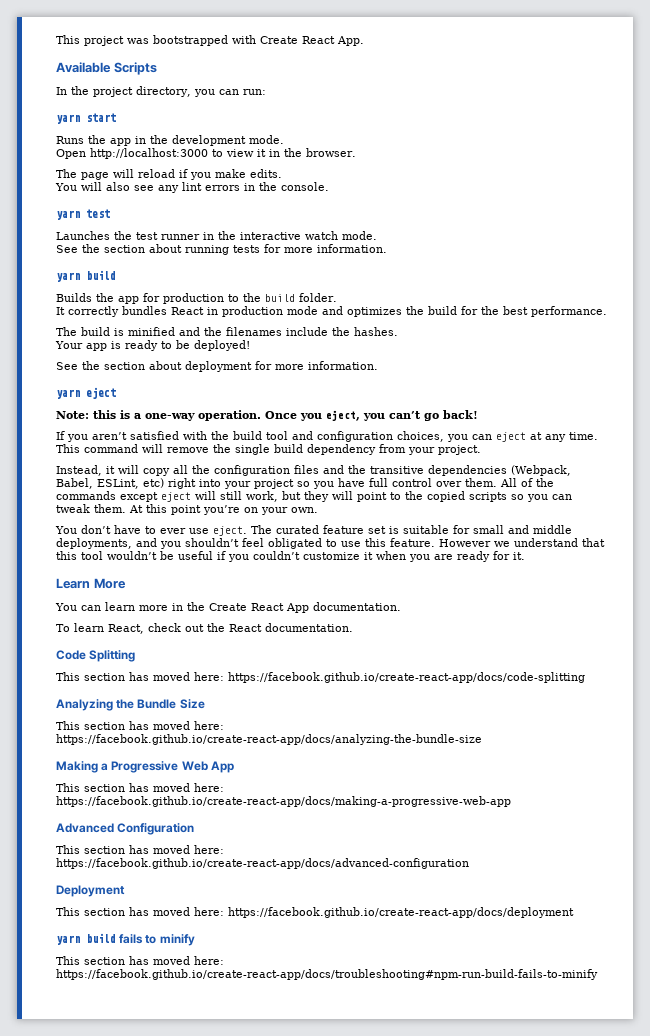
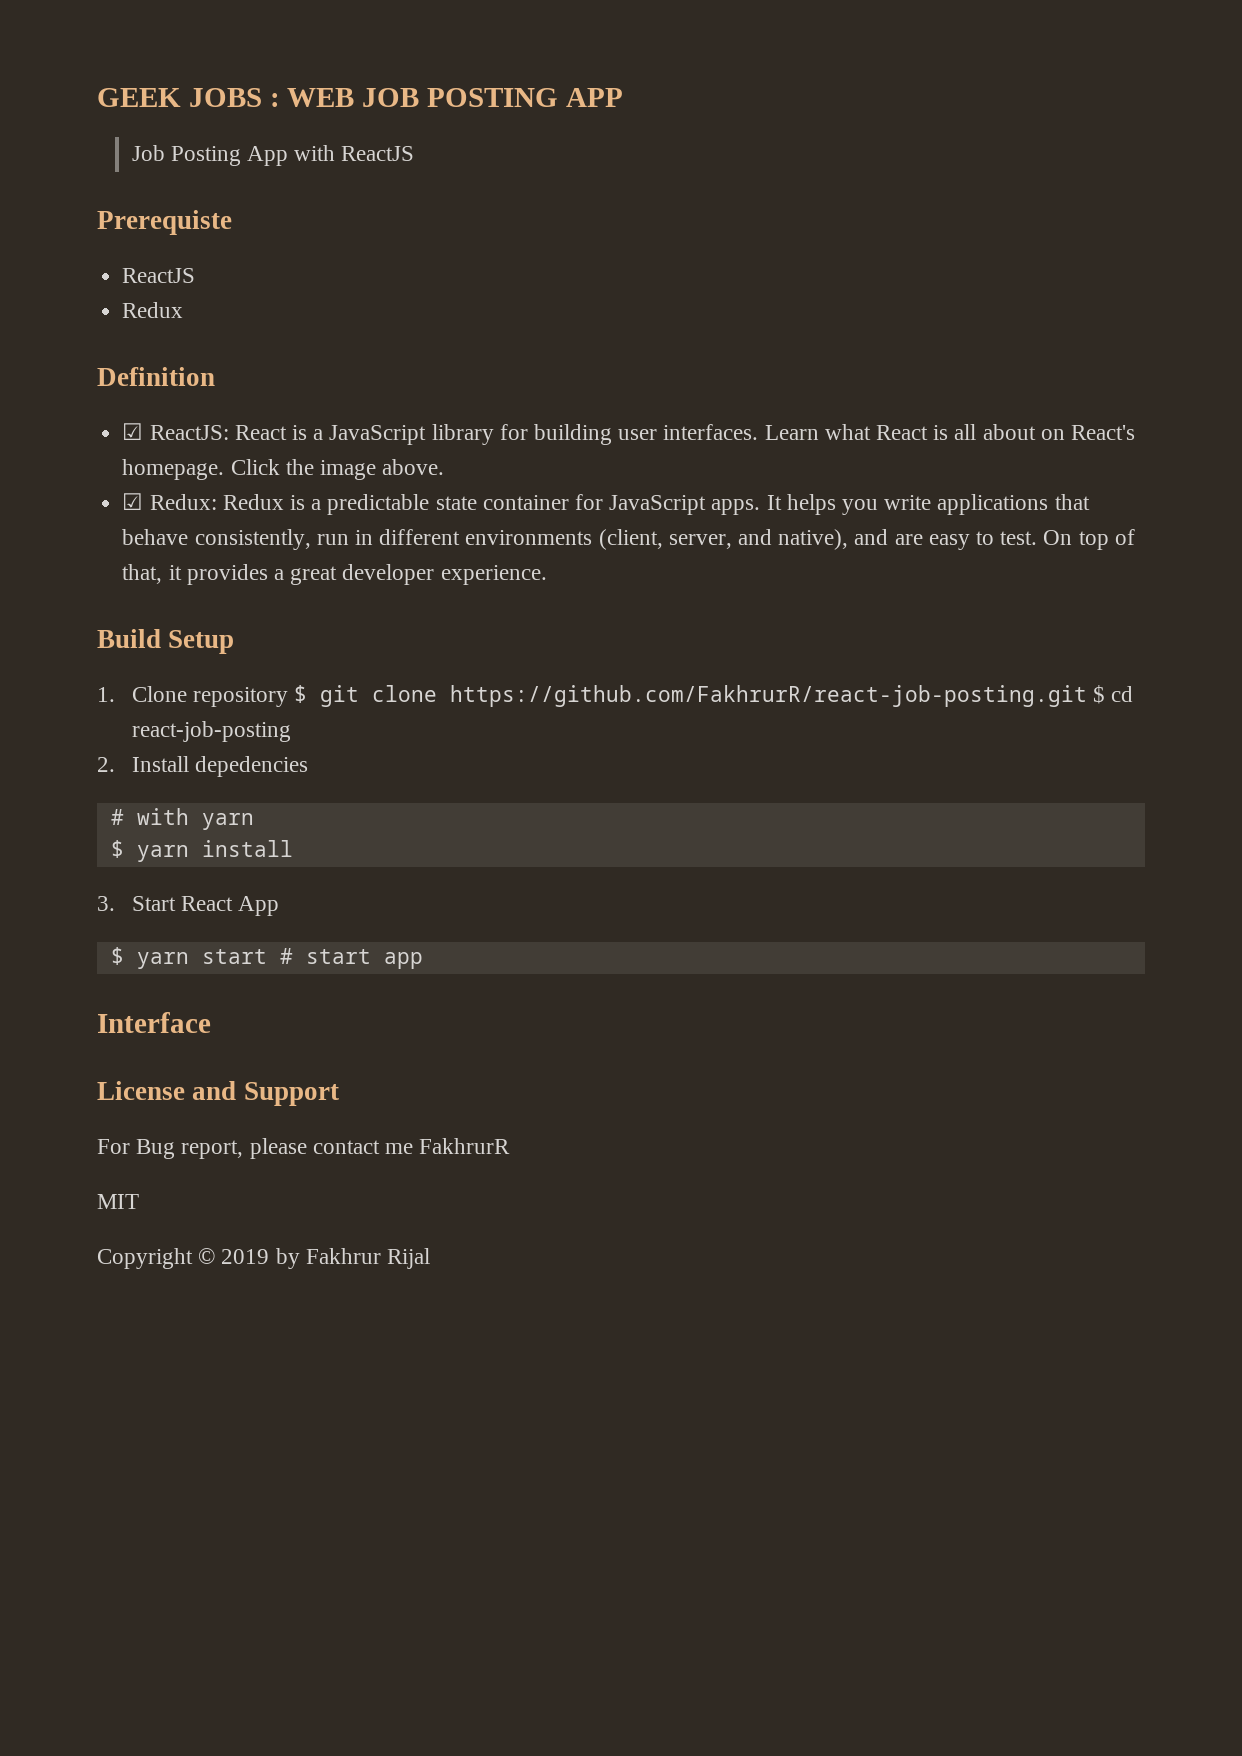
[56,35,364,46] [56,62,157,75] [56,86,266,97] [56,113,116,124] [56,135,284,146] [56,148,356,159] [56,169,282,180] [55,182,329,193] [56,209,110,220] [56,231,377,240] [56,244,387,255] [56,270,116,282] [56,293,337,304] [56,306,607,317] [56,327,398,336] [55,340,250,351] [56,361,378,372] [56,387,116,399] [56,410,478,421] [56,431,598,442] [56,444,481,455] [56,465,571,476] [56,478,554,489] [56,491,572,502] [56,504,318,515] [55,525,572,536] [56,538,605,549] [56,551,525,562] [56,578,126,589] [55,602,401,613] [56,623,353,634] [56,650,136,662] [56,672,585,683] [56,699,205,711] [56,721,224,730] [56,734,482,745] [56,761,234,773] [56,783,224,792] [56,796,511,807] [56,823,195,835] [56,845,224,854] [56,858,469,869] [56,885,125,897] [56,907,574,918] [56,933,195,946] [56,956,224,965] [56,969,598,980] This project was bootstrapped with Create React App. // Available Scripts // In the project directory, you can run: // yarn start // Runs the app in the development mode. // Open http://localhost:3000 to view it in the browser. // The page will reload if you make edits. // You will also see any lint errors in the console. // yarn test // Launches the test runner in the interactive watch mode. // See the section about running tests for more information. // yarn build // Builds the app for production to the build folder. // It correctly bundles React in production mode and optimizes the build for the best performance. // The build is minified and the filenames include the hashes. // Your app is ready to be deployed! // See the section about deployment for more information. // yarn eject // Note: this is a one-way operation. Once you eject, you can’t go back! // If you aren’t satisfied with the build tool and configuration choices, you can eject at any time. This command will remove the single build dependency from your project. // Instead, it will copy all the configuration files and the transitive dependencies (Webpack, Babel, ESLint, etc) right into your project so you have full control over them. All of the commands except eject will still work, but they will point to the copied scripts so you can tweak them. At this point you’re on your own. // You don’t have to ever use eject. The curated feature set is suitable for small and middle deployments, and you shouldn’t feel obligated to use this feature. However we understand that this tool wouldn’t be useful if you couldn’t customize it when you are ready for it. // Learn More // You can learn more in the Create React App documentation. // To learn React, check out the React documentation. // Code Splitting // This section has moved here: https://facebook.github.io/create-react-app/docs/code-splitting // Analyzing the Bundle Size // This section has moved here: https://facebook.github.io/create-react-app/docs/analyzing-the-bundle-size // Making a Progressive Web App // This section has moved here: https://facebook.github.io/create-react-app/docs/making-a-progressive-web-app // Advanced Configuration // This section has moved here: https://facebook.github.io/create-react-app/docs/advanced-configuration // Deployment // This section has moved here: https://facebook.github.io/create-react-app/docs/deployment // yarn build fails to minify // This section has moved here: https://facebook.github.io/create-react-app/docs/troubleshooting#npm-run-build-fails-to-minify -> [97,88,623,107] [131,145,415,166] [97,210,232,235] [122,268,196,283] [122,302,184,318] [97,367,215,386] [122,423,1136,445] [122,459,445,480] [122,493,1090,515] [122,529,1135,550] [122,564,547,585] [97,629,235,654] [97,685,1134,707] [131,721,291,742] [97,756,308,777] [110,808,254,830] [110,840,293,862] [97,896,279,916] [110,947,423,969] [97,1012,211,1033] [97,1081,339,1106] [97,1138,511,1159] [97,1194,139,1209] [97,1248,431,1269] GEEK JOBS : WEB JOB POSTING APP // Job Posting App with ReactJS // Prerequiste // ReactJS // Redux // Definition // ☑ ReactJS: React is a JavaScript library for building user interfaces. Learn what React is all about on React's homepage. Click the image above. // ☑ Redux: Redux is a predictable state container for JavaScript apps. It helps you write applications that behave consistently, run in different environments (client, server, and native), and are easy to test. On top of that, it provides a great developer experience. // Build Setup // 1. Clone repository $ git clone https://github.com/FakhrurR/react-job-posting.git $ cd react-job-posting // 2. Install depedencies // # with yarn // $ yarn install // 3. Start React App // $ yarn start # start app // Interface // License and Support // For Bug report, please contact me FakhrurR // MIT // Copyright © 2019 by Fakhrur Rijal

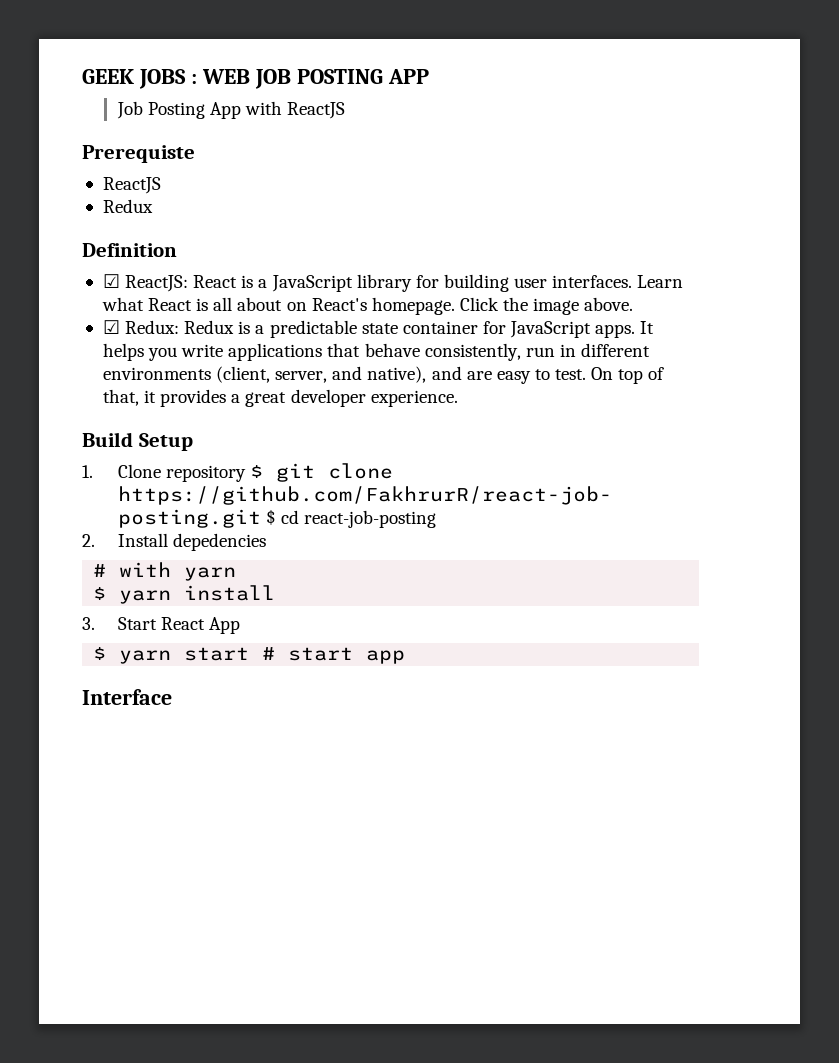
[97,1081,339,1106] [97,1138,511,1159] [97,1194,139,1209] [97,1248,431,1269] // License and Support // For Bug report, please contact me FakhrurR // MIT // Copyright © 2019 by Fakhrur Rijal -> (172, 697) none

